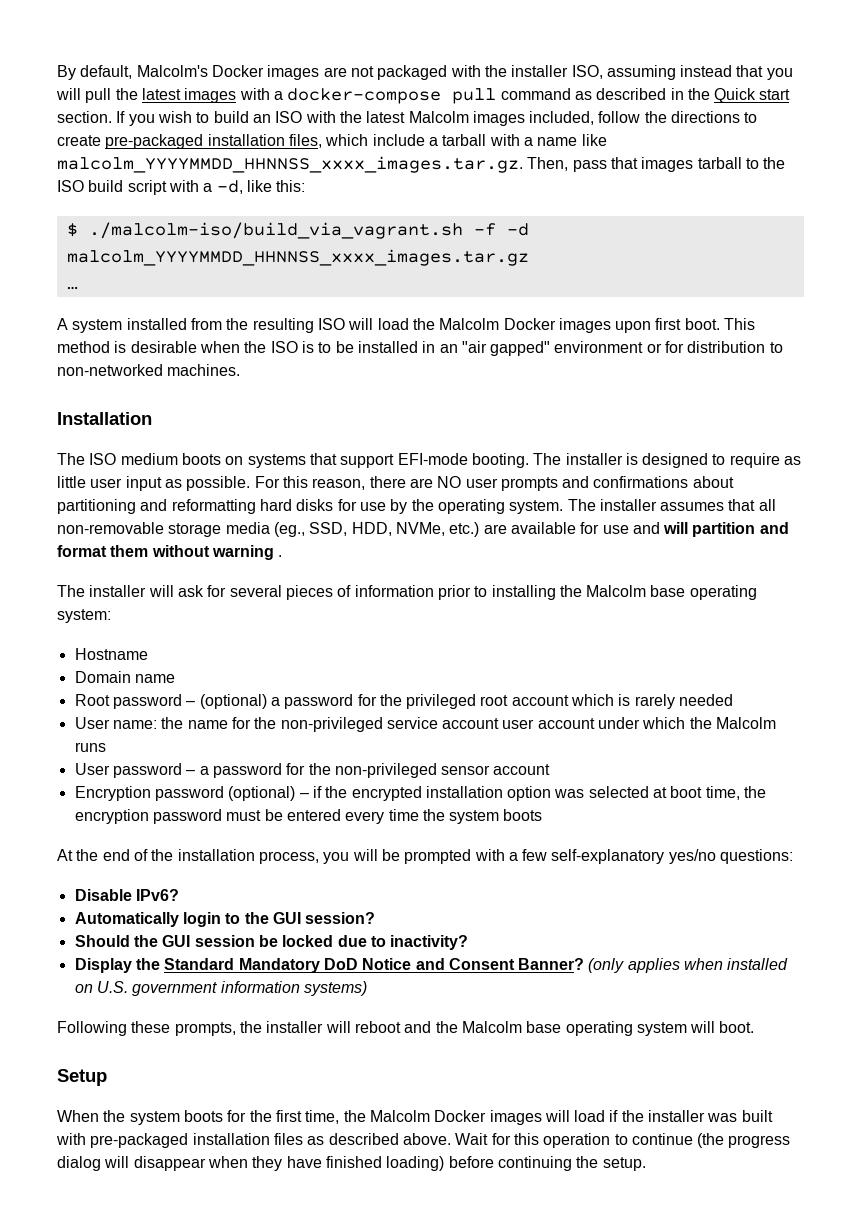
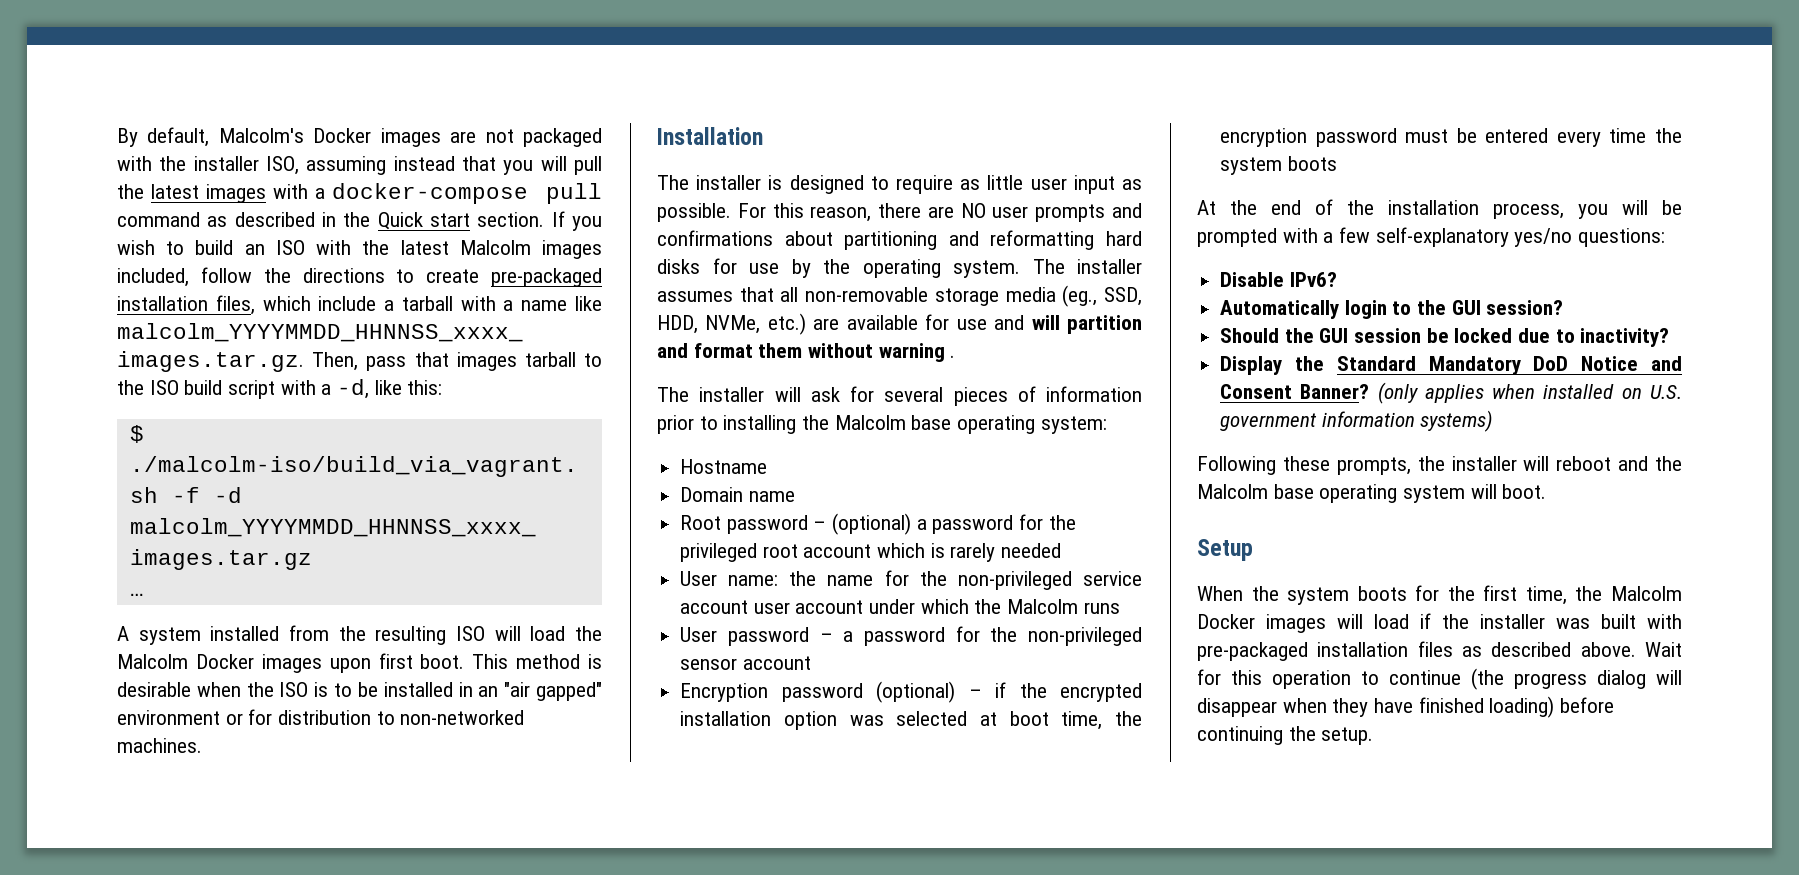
[89,453,562,468] ISO medium boots on systems that support EFI-mode booting. The -> (689, 182) none

